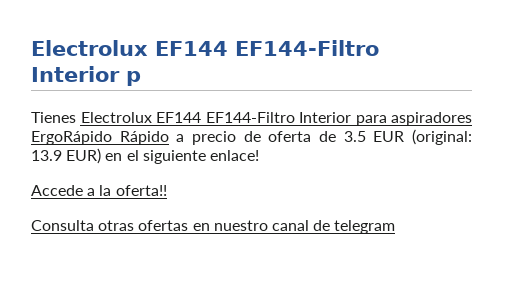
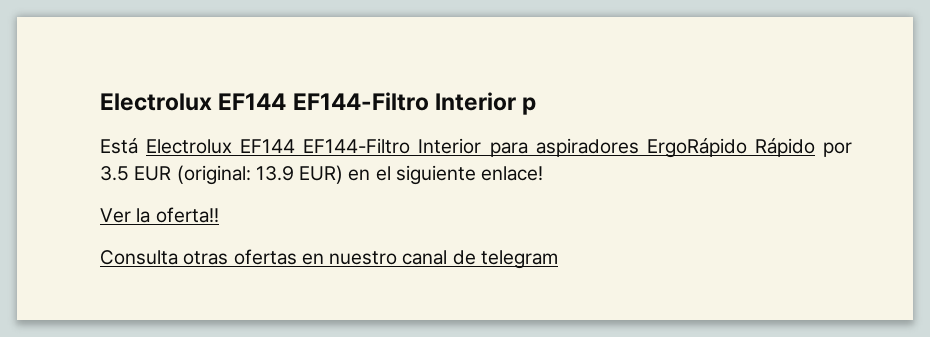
[31,112,76,123] Tienes -> [100,138,138,154] Está
[176,131,336,145] a precio de oferta de -> [822,142,852,157] por
[31,185,96,196] Accede a -> [100,208,131,223] Ver

